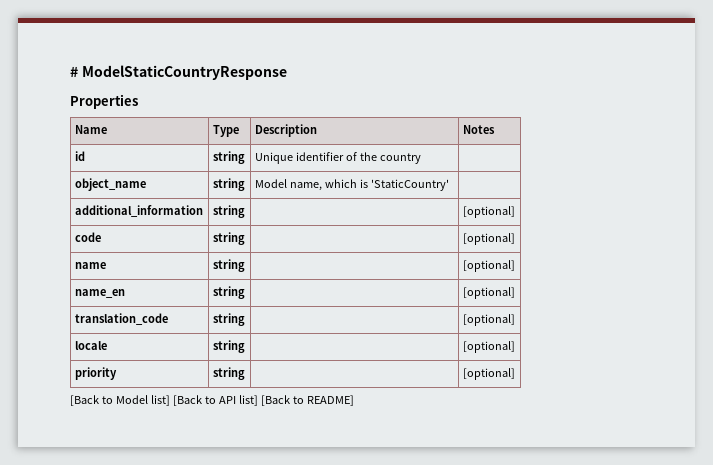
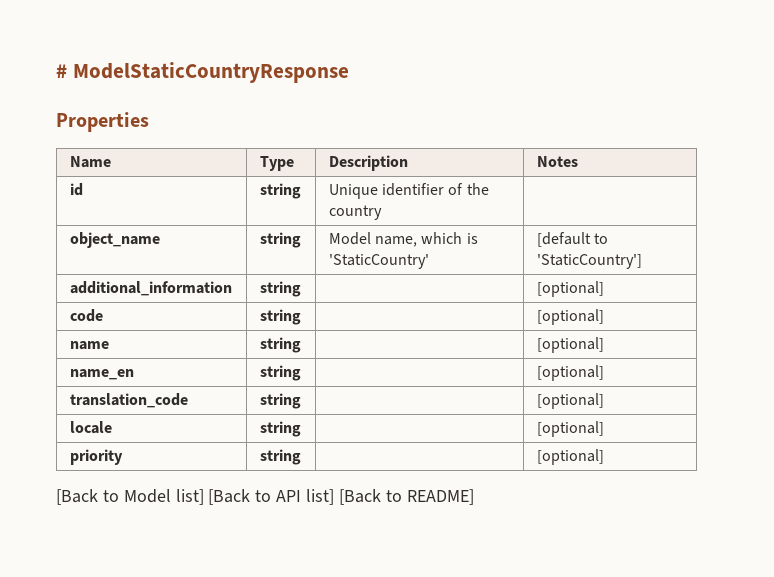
(449, 185) none -> [536,232,608,247] [536,254,642,269] [default to 'StaticCountry']

